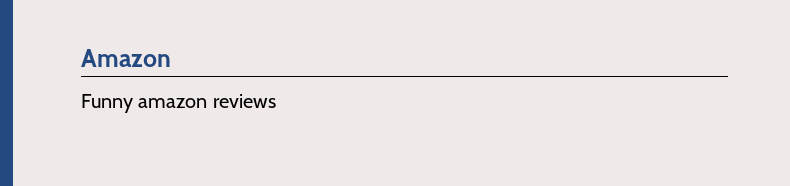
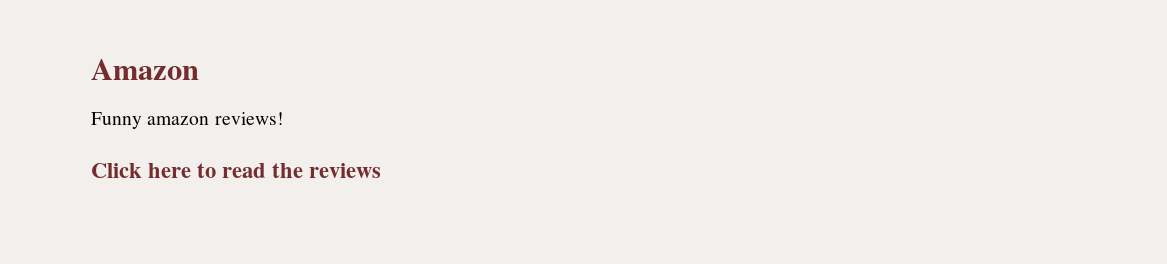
(208, 103) none -> [214,112,284,125] [91,163,304,178] reviews! // Click here to read the

